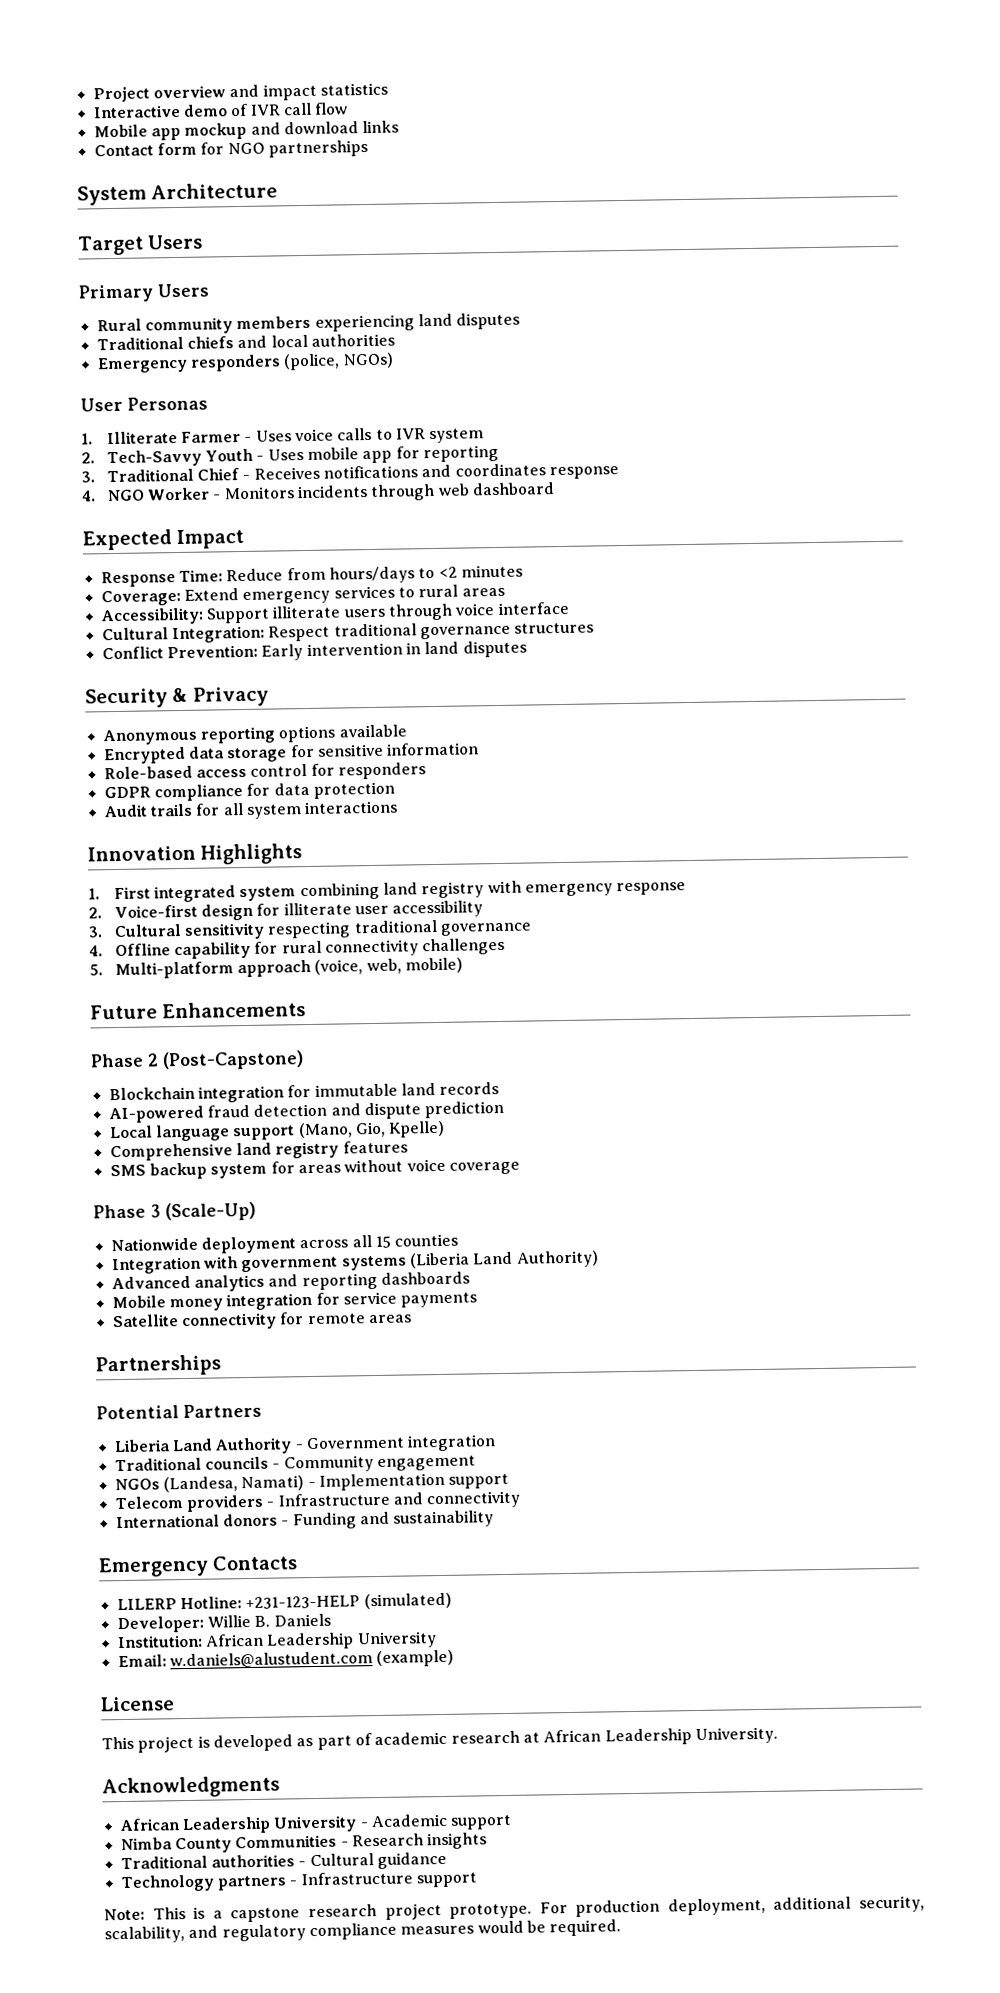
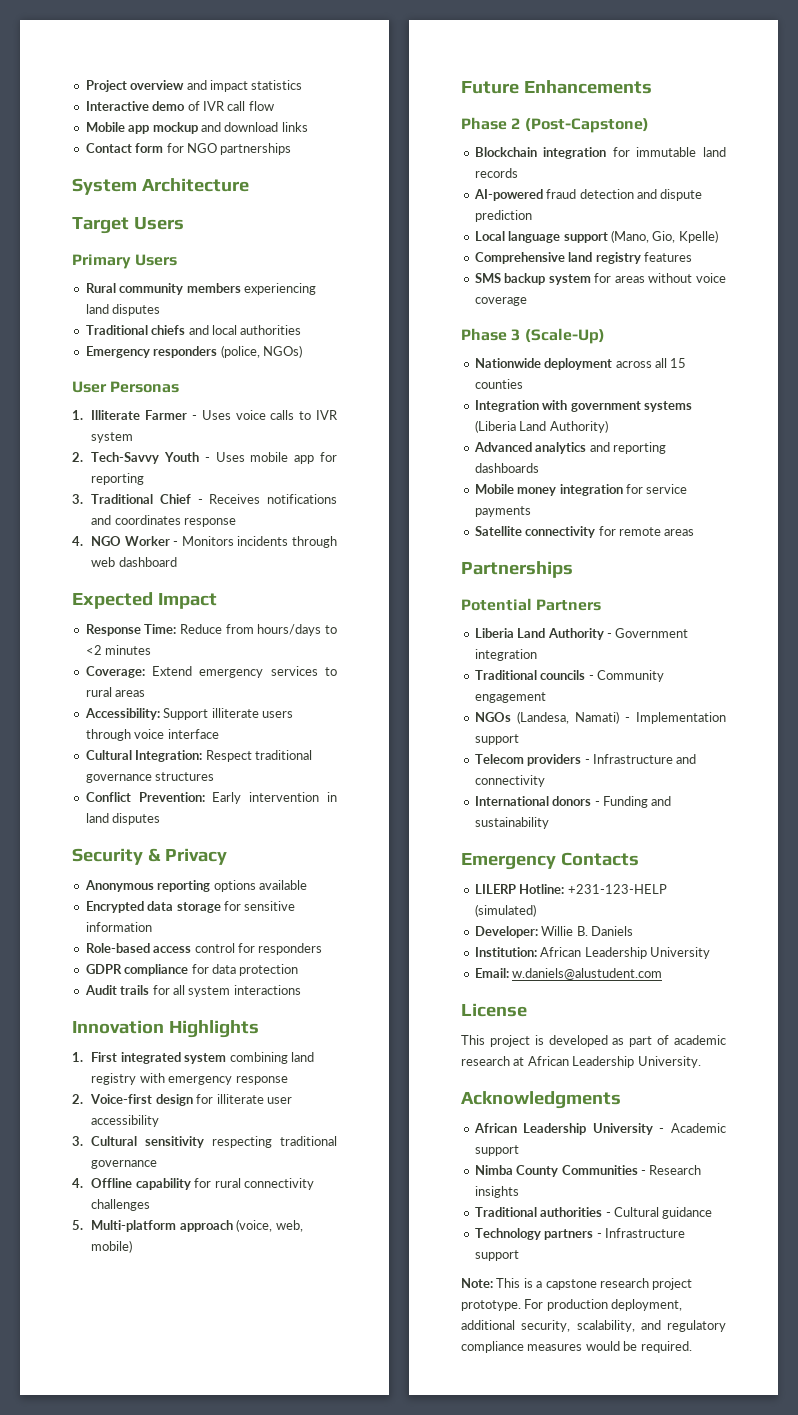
[376,1649,455,1668] (example) -> (663, 974) none

